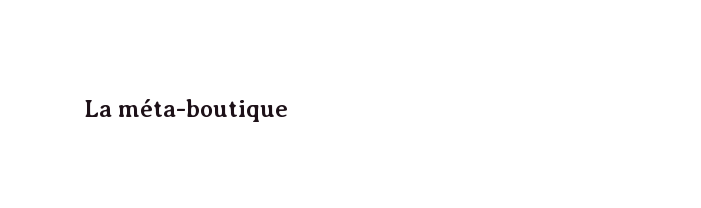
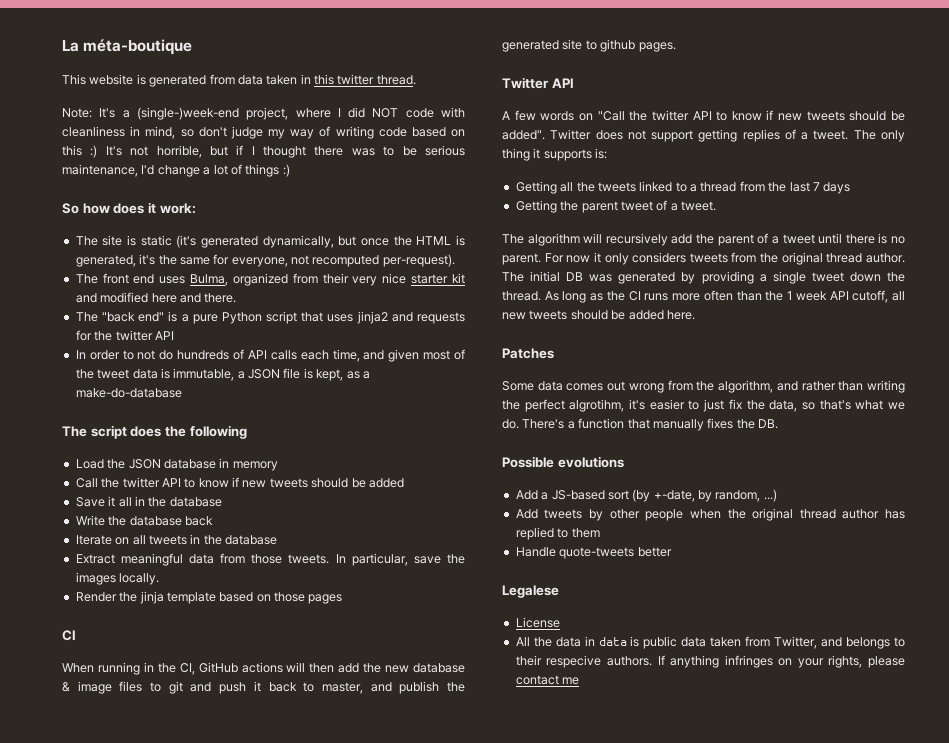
(289, 110) none -> [62,74,416,87] [62,107,466,120] [62,126,466,139] [62,145,465,158] [62,164,290,177] [62,202,196,214] [75,235,466,248] [75,254,455,267] [75,273,465,286] [75,292,237,303] [75,311,465,324] [75,330,174,341] [75,349,465,362] [75,368,370,381] [75,388,182,398] [62,425,247,439] [75,458,278,471] [75,477,404,488] [75,496,222,507] [75,515,213,526] [75,534,277,545] [75,553,466,566] [75,572,160,585] [75,591,343,604] [62,630,76,641] [62,662,466,675] [62,681,465,694] [502,39,676,52] [502,77,574,89] [502,110,905,121] [502,129,905,142] [502,148,608,161] [515,181,851,194] [515,200,716,213] [502,233,906,246] [502,252,905,265] [502,271,905,284] [502,290,905,303] [502,310,695,320] [502,348,554,359] [502,380,906,393] [502,399,905,412] [502,418,778,431] [502,456,624,468] [515,489,777,502] [515,508,905,521] [515,527,600,540] [515,547,672,559] [502,585,559,598] [515,617,560,628] [515,636,905,649] [515,655,905,668] [515,675,580,685] // This website is generated from data taken in this twitter thread. // Note: It's a (single-)week-end project, where I did NOT code with cleanliness in mind, so don't judge my way of writing code based on this :) It's not horrible, but if I thought there was to be serious maintenance, I'd change a lot of things :) // So how does it work: // The site is static (it's generated dynamically, but once the HTML is generated, it's the same for everyone, not recomputed per-request). // The front end uses Bulma, organized from their very nice starter kit and modified here and there. // The "back end" is a pure Python script that uses jinja2 and requests for the twitter API // In order to not do hundreds of API calls each time, and given most of the tweet data is immutable, a JSON file is kept, as a make-do-database // The script does the following // Load the JSON database in memory // Call the twitter API to know if new tweets should be added // Save it all in the database // Write the database back // Iterate on all tweets in the database // Extract meaningful data from those tweets. In particular, save the images locally. // Render the jinja template based on those pages // CI // When running in the CI, GitHub actions will then add the new database & image files to git and push it back to master, and publish the generated site to github pages. // Twitter API // A few words on "Call the twitter API to know if new tweets should be added". Twitter does not support getting replies of a tweet. The only thing it supports is: // Getting all the tweets linked to a thread from the last 7 days // Getting the parent tweet of a tweet. // The algorithm will recursively add the parent of a tweet until there is no parent. For now it only considers tweets from the original thread author. The initial DB was generated by providing a single tweet down the thread. As long as the CI runs more often than the 1 week API cutoff, all new tweets should be added here. // Patches // Some data comes out wrong from the algorithm, and rather than writing the perfect algrotihm, it's easier to just fix the data, so that's what we do. There's a function that manually fixes the DB. // Possible evolutions // Add a JS-based sort (by +-date, by random, ...) // Add tweets by other people when the original thread author has replied to them // Handle quote-tweets better // Legalese // License // All the data in data is public data taken from Twitter, and belongs to their respecive authors. If anything infringes on your rights, please contact me

